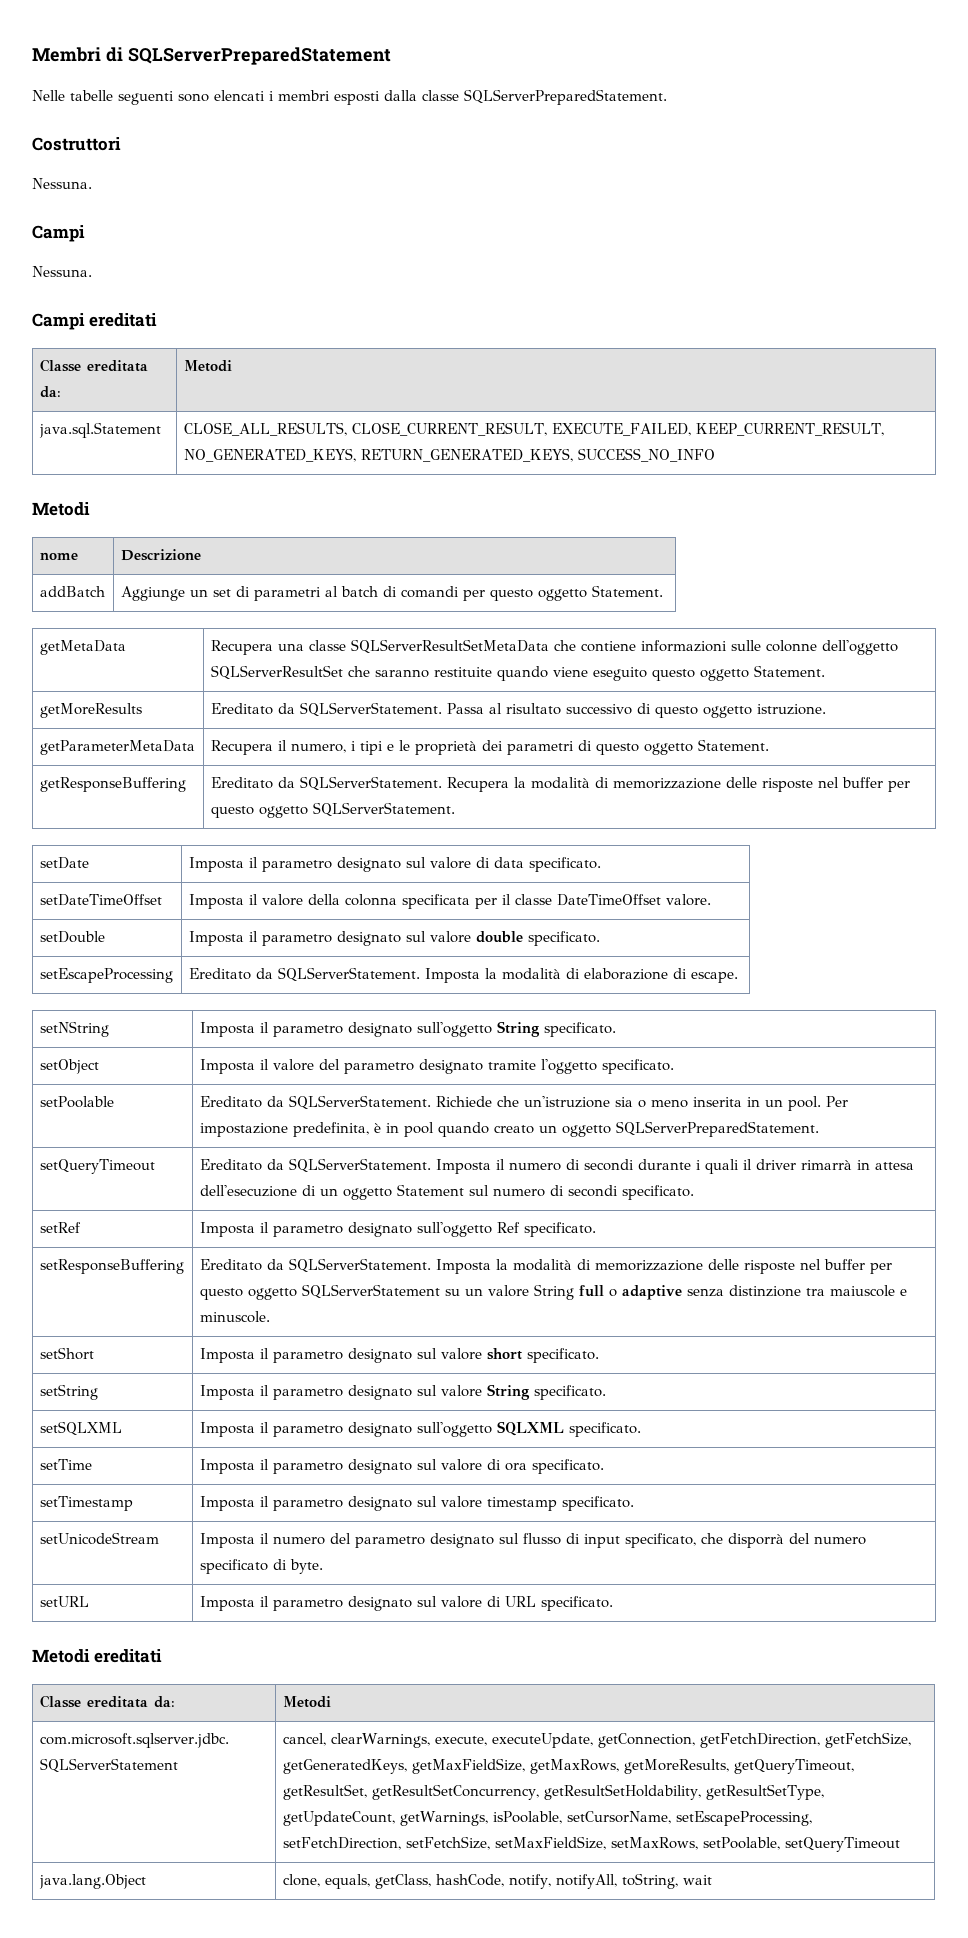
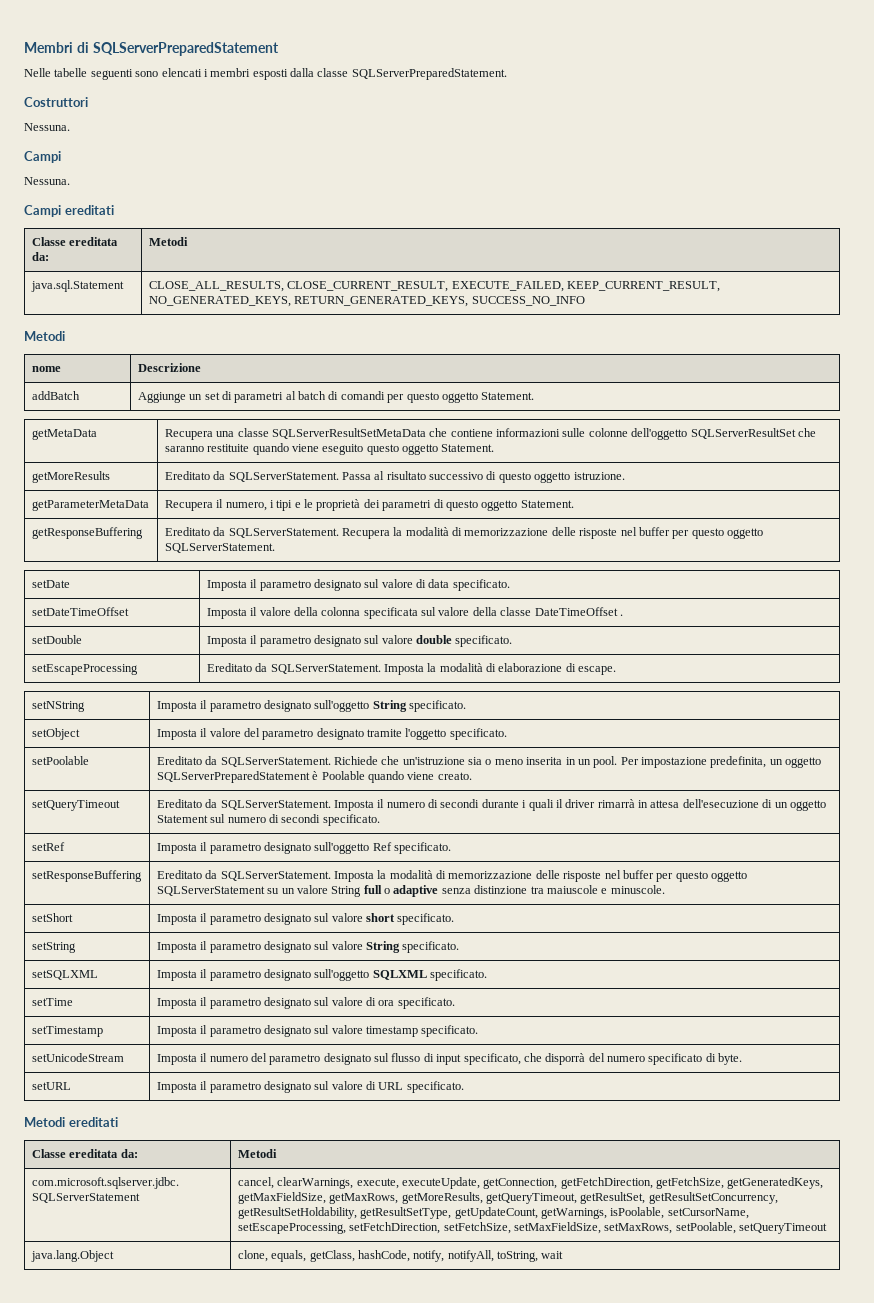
[474,894,511,909] per il -> [421,607,497,616] sul valore della
[665,894,711,906] valore. -> [619,614,623,616] .
[373,1121,819,1137] è in pool quando creato un oggetto SQLServerPreparedStatement. -> [769,757,822,768] [156,771,472,783] un oggetto SQLServerPreparedStatement è Poolable quando viene creato.

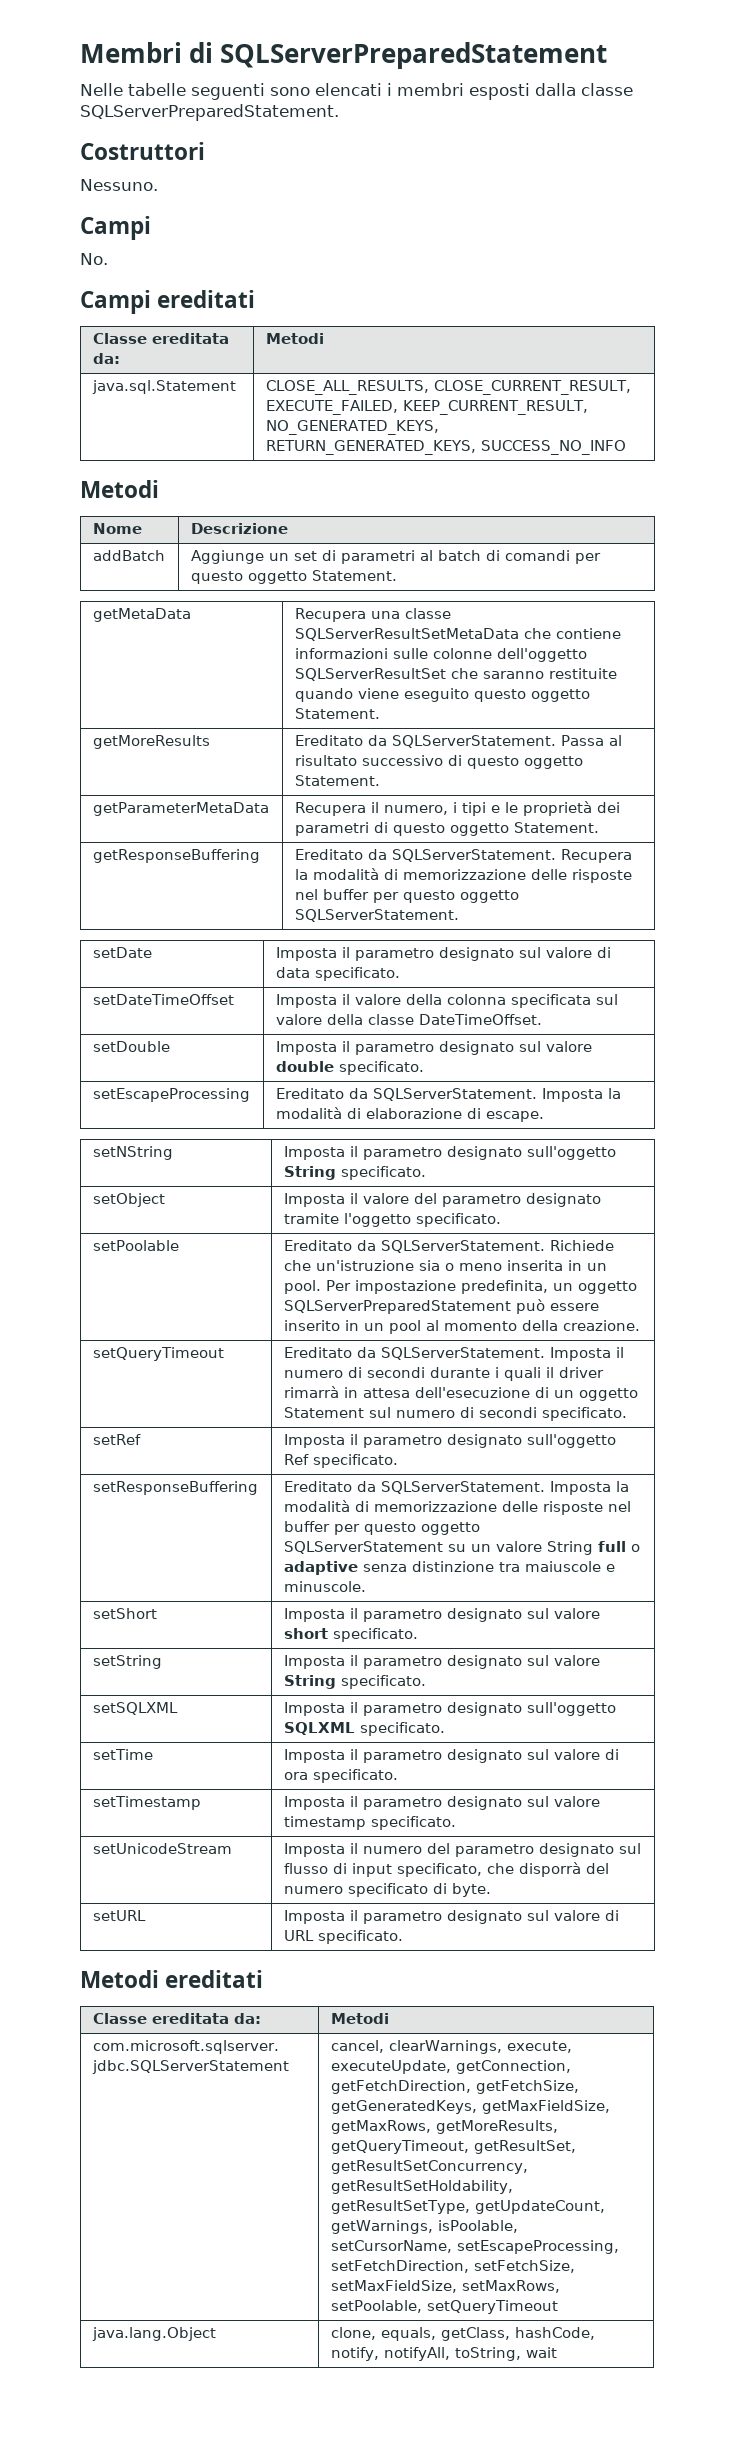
[24,123,70,131] Nessuna. -> [80,179,158,191] Nessuno.
[24,177,70,185] Nessuna. -> [80,253,108,265] No.
[31,366,61,372] nome -> [92,523,142,534] Nome
[573,472,625,480] istruzione. -> [294,775,380,786] Statement.
[534,607,623,616] DateTimeOffset . -> [418,1014,542,1025] DateTimeOffset.
[312,771,472,783] è Poolable quando viene creato. -> [515,1299,599,1314] [283,1320,640,1334] può essere inserito in un pool al momento della creazione.

